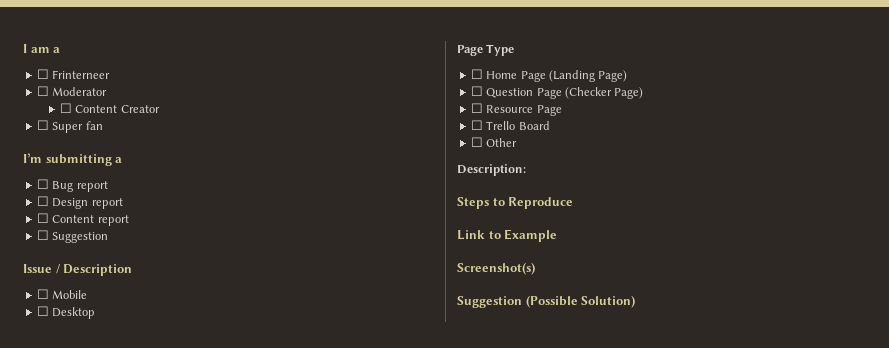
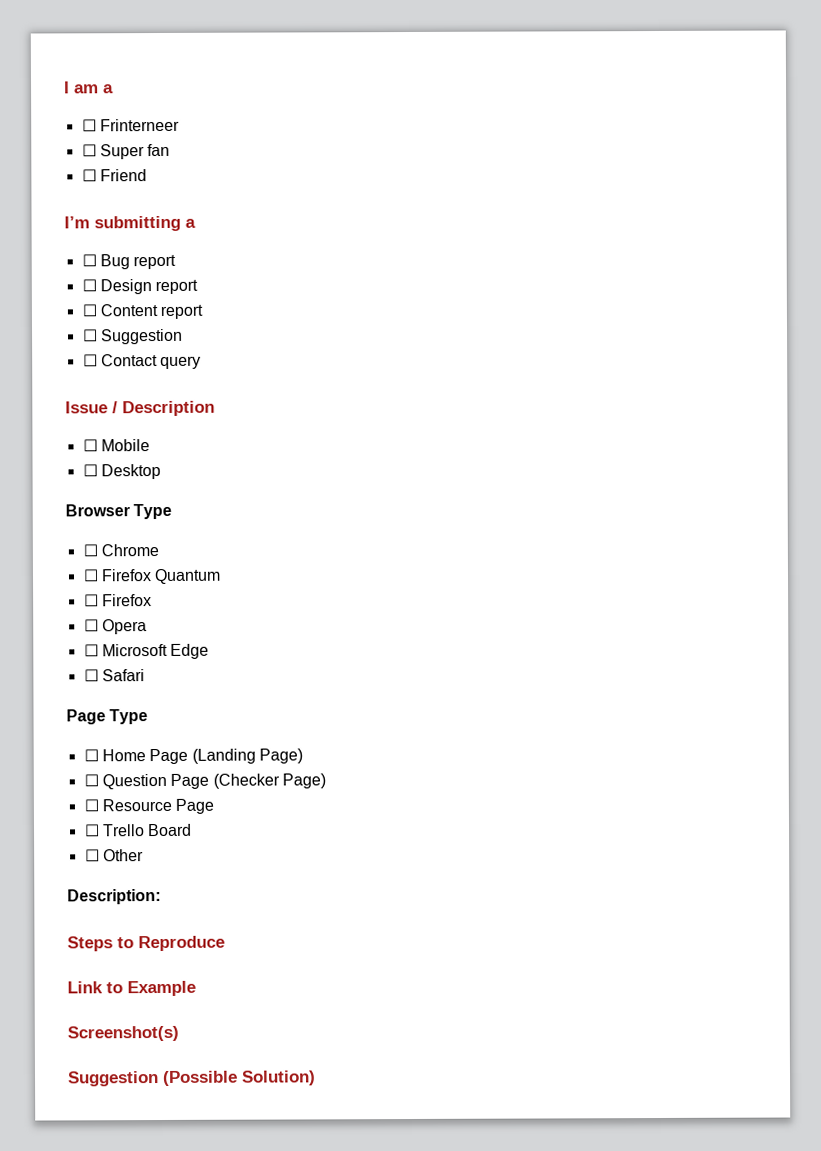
[52,87,108,96] [59,103,160,113] [36,120,103,133] Moderator // ☐ Content Creator // ☐ Super fan -> [99,143,171,160] [81,169,147,182] Super fan // ☐ Friend
(109, 237) none -> [82,354,202,370] // ☐ Contact query
(96, 313) none -> [65,503,173,520] [82,544,159,557] [82,568,222,585] [83,594,152,607] [83,619,147,635] [83,643,210,659] [83,669,145,682] // Browser Type // ☐ Chrome // ☐ Firefox Quantum // ☐ Firefox // ☐ Opera // ☐ Microsoft Edge // ☐ Safari

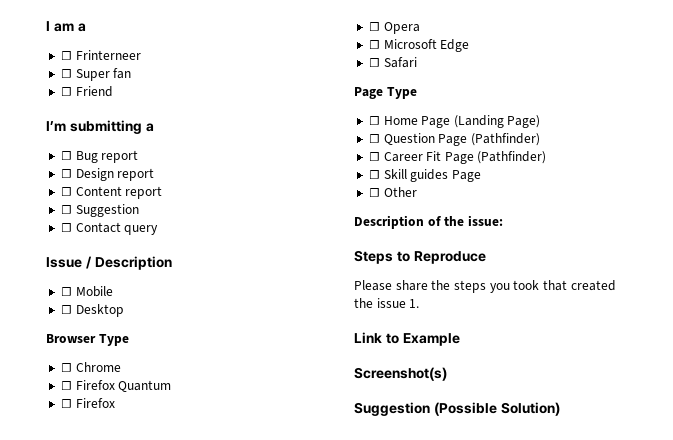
[212,773,326,789] [83,798,215,814] [83,823,193,837] (Checker Page) // ☐ Resource Page // ☐ Trello Board -> [470,133,540,146] [368,151,547,164] [368,169,481,182] (Pathfinder) // ☐ Career Fit Page (Pathfinder) // ☐ Skill guides Page
[67,889,161,905] Description: -> [354,215,503,229] Description of the issue:
(225, 943) none -> [354,280,616,293] [354,298,420,308] // Please share the steps you took that created the issue 1.

